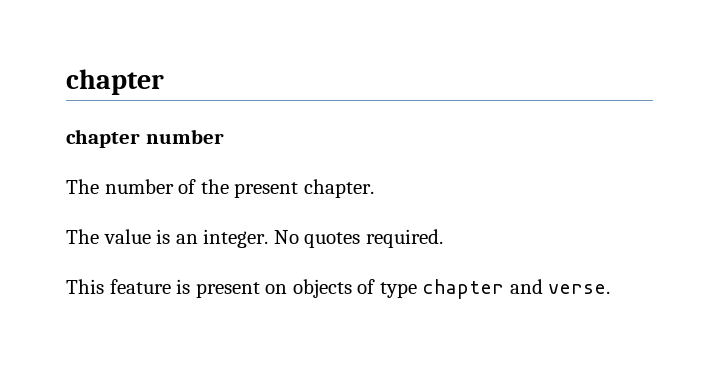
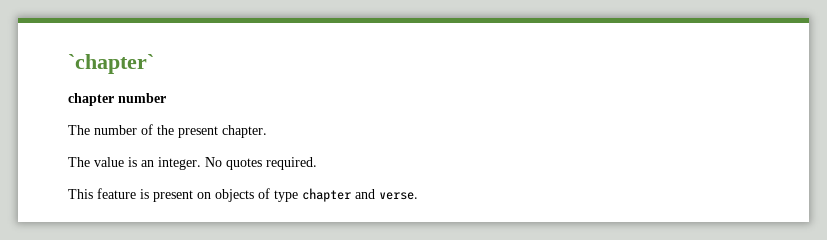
[66,69,164,95] chapter -> [68,54,154,74] `chapter`

